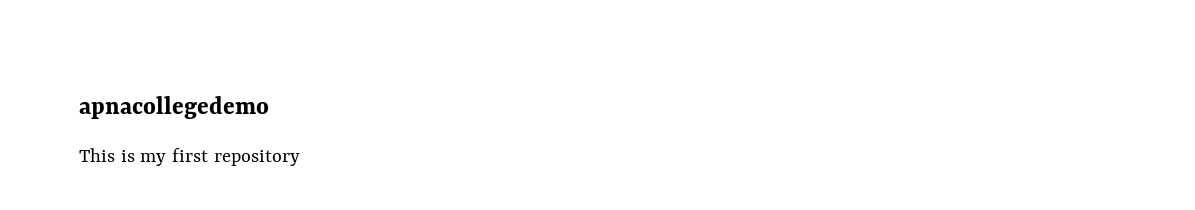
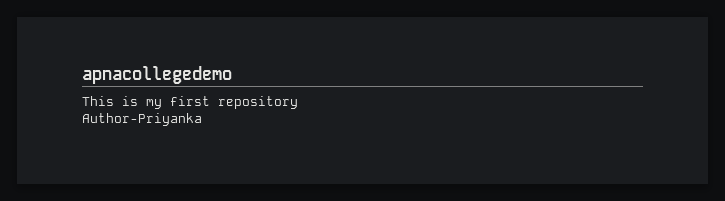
(300, 158) none -> [82,113,202,126] // Author-Priyanka

